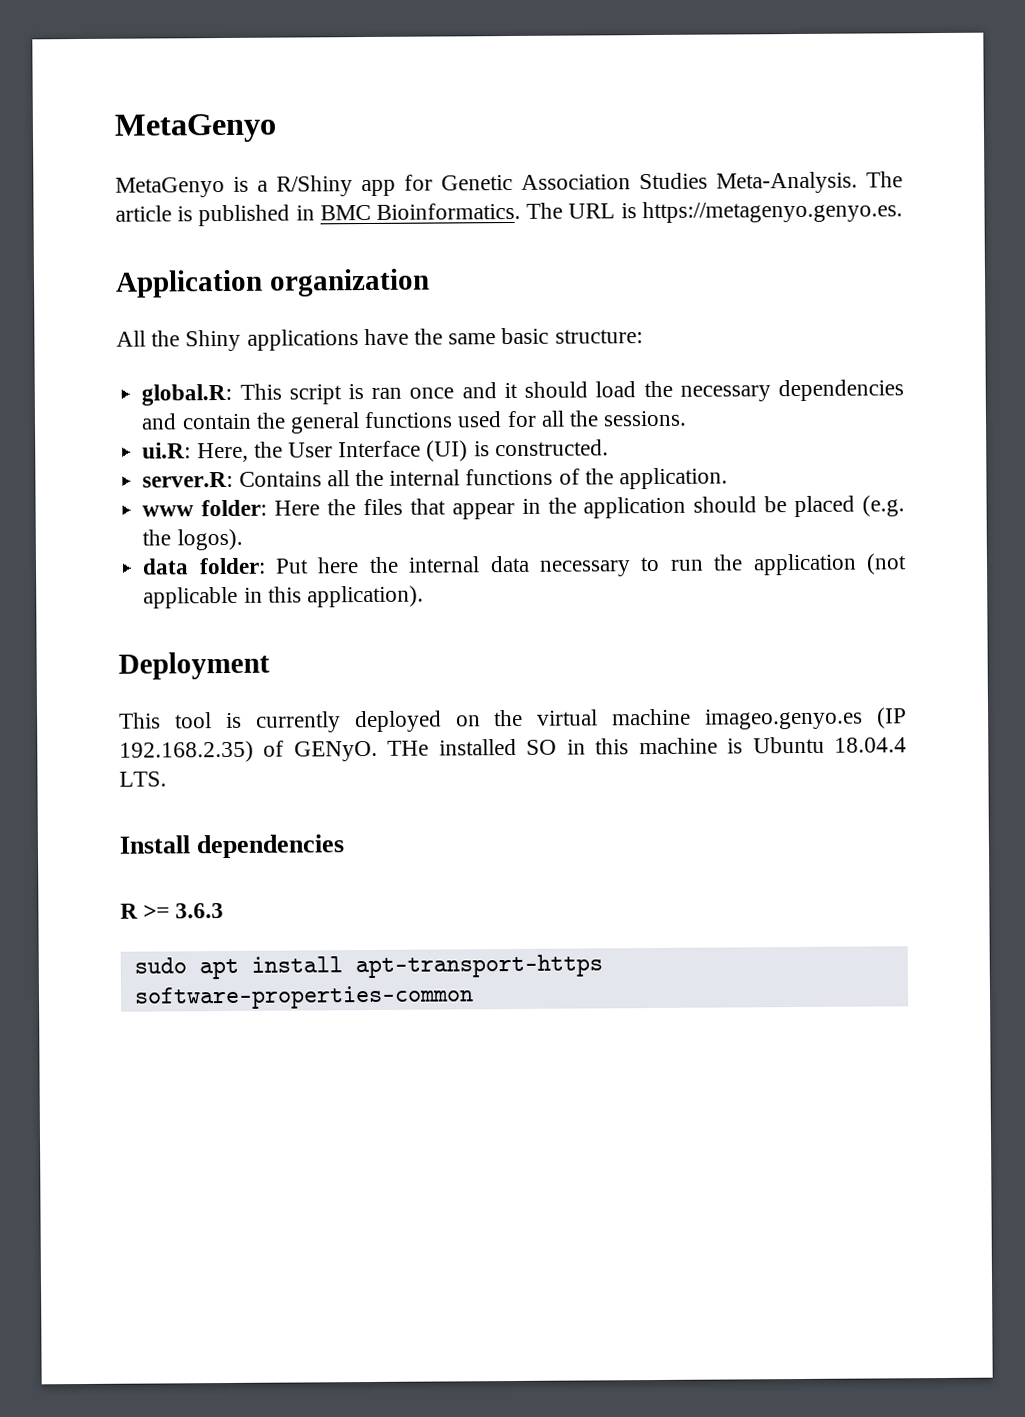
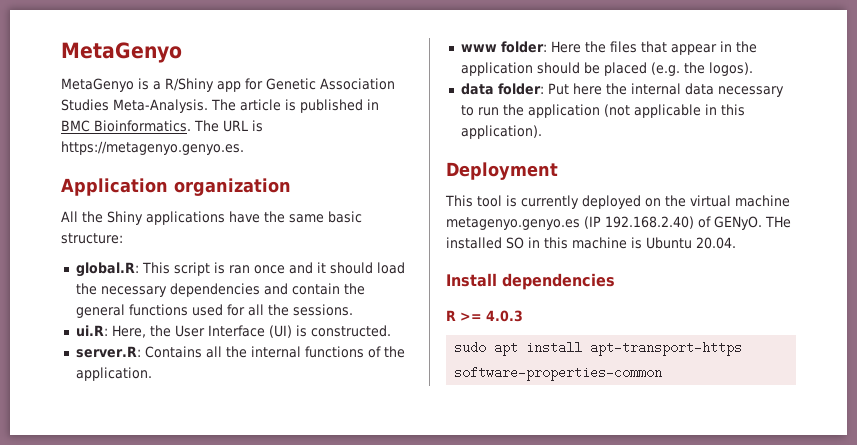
[705,707,907,730] [119,740,254,763] imageo.genyo.es (IP 192.168.2.35) -> [446,216,694,230] metagenyo.genyo.es (IP 192.168.2.40)
[834,737,907,753] [119,771,167,787] 18.04.4 LTS. -> [696,237,736,249] 20.04.
[175,903,225,919] 3.6.3 -> [486,310,523,322] 4.0.3

